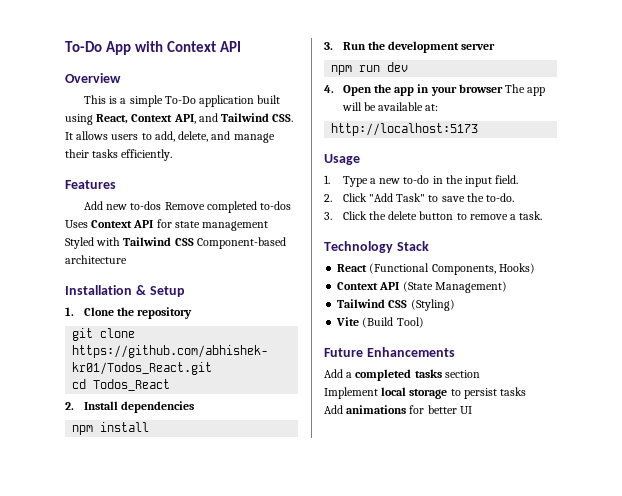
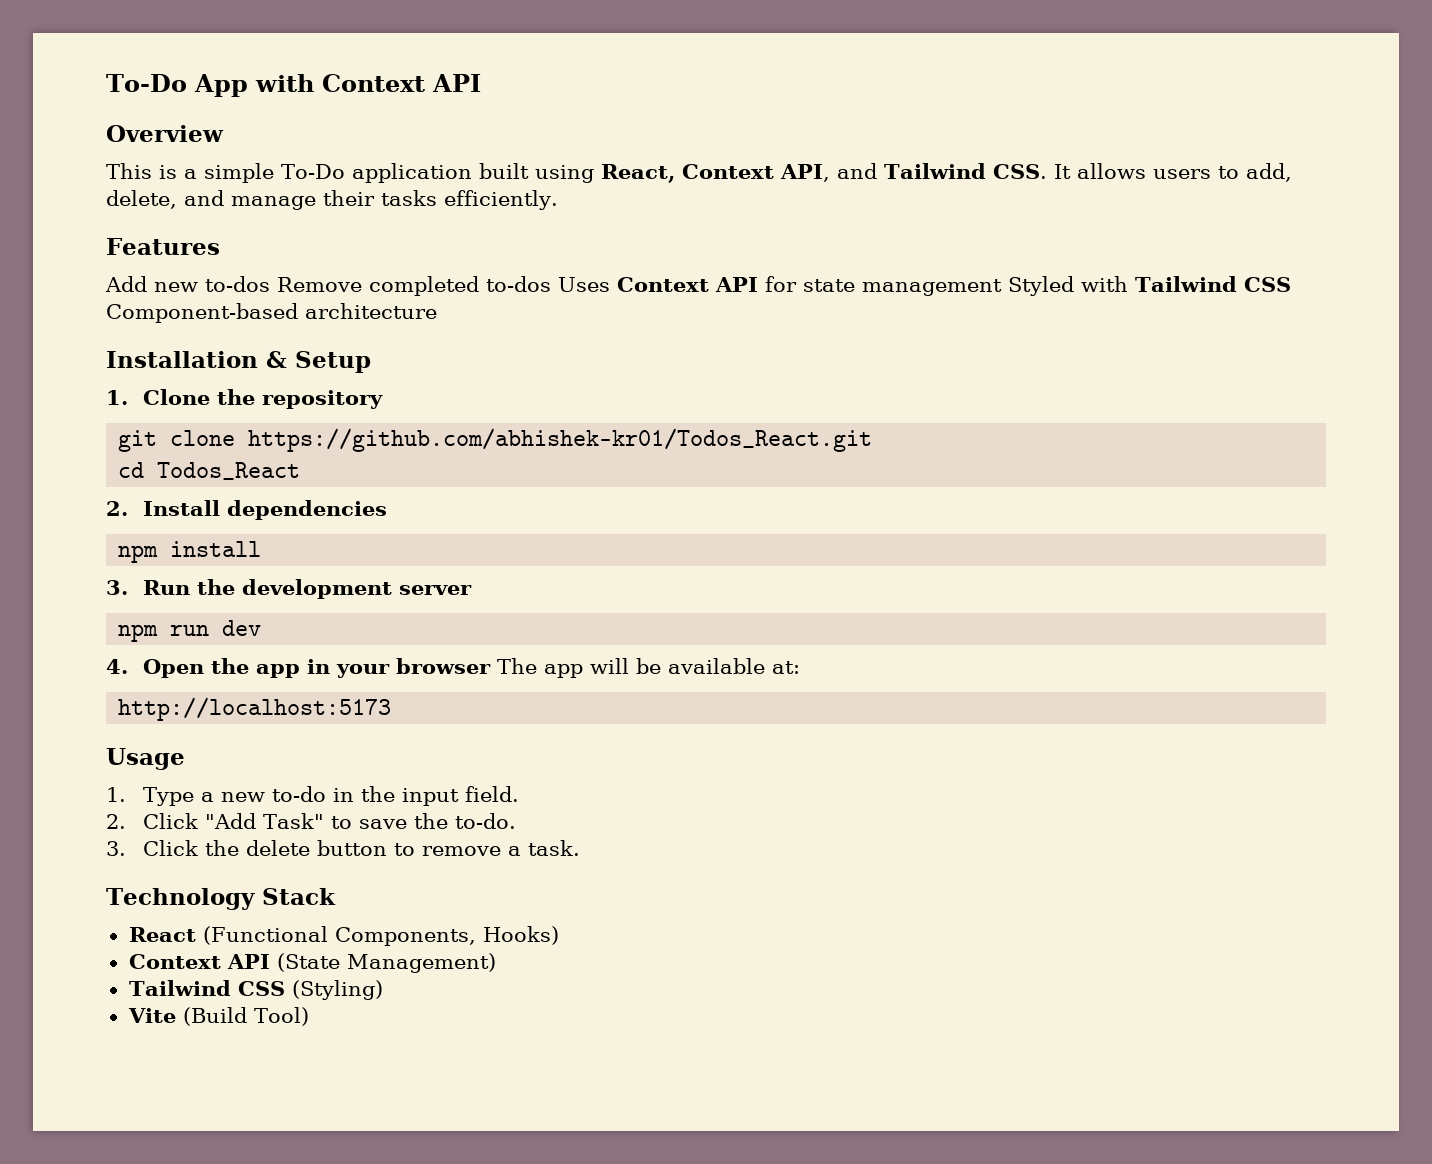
[324,347,455,357] [324,369,480,381] [324,387,527,399] [324,405,472,414] // Future Enhancements // Add a completed tasks section // Implement local storage to persist tasks // Add animations for better UI -> (309, 1016) none

